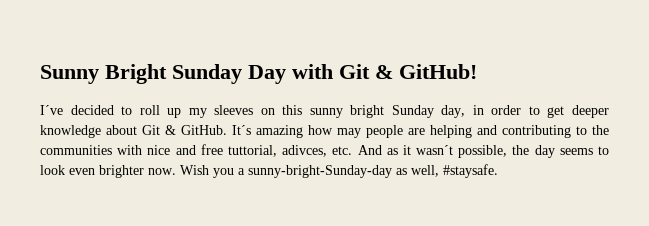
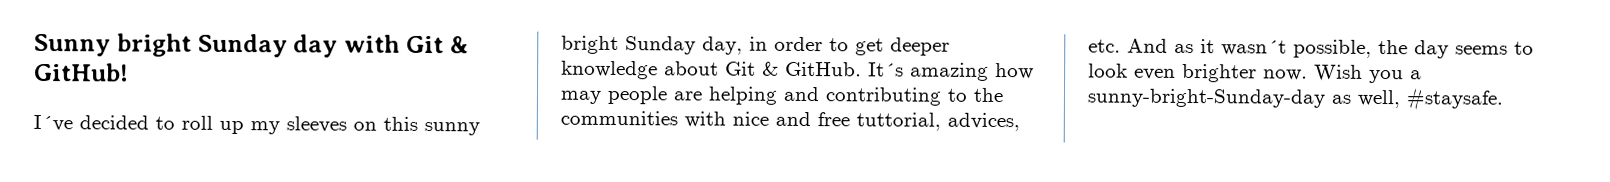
[105,64,286,84] Bright Sunday Day -> [116,33,339,58] bright Sunday day
[282,145,328,157] adivces, -> [947,112,1020,132] advices,

